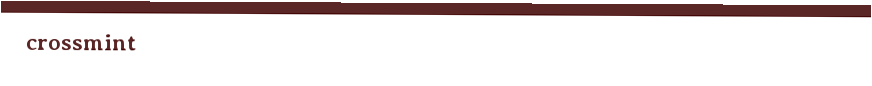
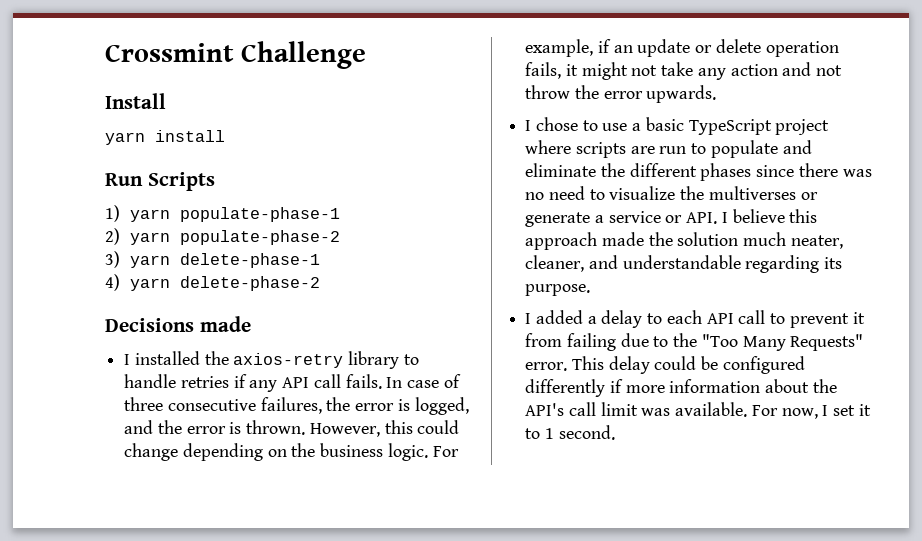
[25,33,137,51] crossmint -> [105,41,367,69] [105,93,166,109] [105,130,225,145] [105,172,215,191] [105,205,340,222] [105,228,340,245] [105,251,320,268] [105,274,320,291] [105,316,251,332] [124,351,419,369] [124,374,461,392] [124,397,469,415] [124,420,460,437] [124,443,459,461] [525,39,839,57] [525,62,843,80] [525,85,717,103] [525,117,830,135] [525,140,812,158] [525,163,872,181] [525,186,818,200] [525,209,818,227] [525,232,843,250] [525,255,843,273] [525,284,591,296] [525,310,865,328] [525,333,864,351] [525,356,805,374] [525,379,837,397] [525,402,871,419] [525,425,615,440] Crossmint Challenge // Install // yarn install // Run Scripts // 1) yarn populate-phase-1 // 2) yarn populate-phase-2 // 3) yarn delete-phase-1 // 4) yarn delete-phase-2 // Decisions made // I installed the axios-retry library to handle retries if any API call fails. In case of three consecutive failures, the error is logged, and the error is thrown. However, this could change depending on the business logic. For example, if an update or delete operation fails, it might not take any action and not throw the error upwards. // I chose to use a basic TypeScript project where scripts are run to populate and eliminate the different phases since there was no need to visualize the multiverses or generate a service or API. I believe this approach made the solution much neater, cleaner, and understandable regarding its purpose. // I added a delay to each API call to prevent it from failing due to the "Too Many Requests" error. This delay could be configured differently if more information about the API's call limit was available. For now, I set it to 1 second.

